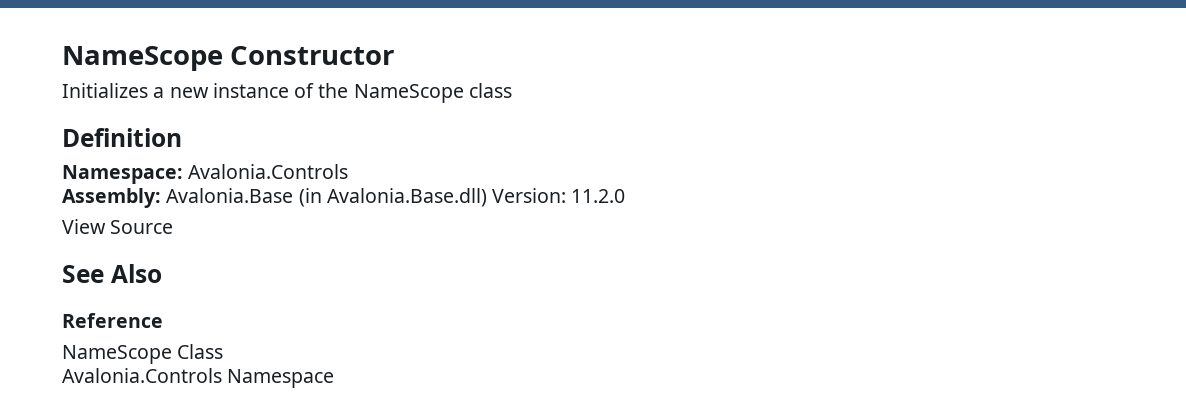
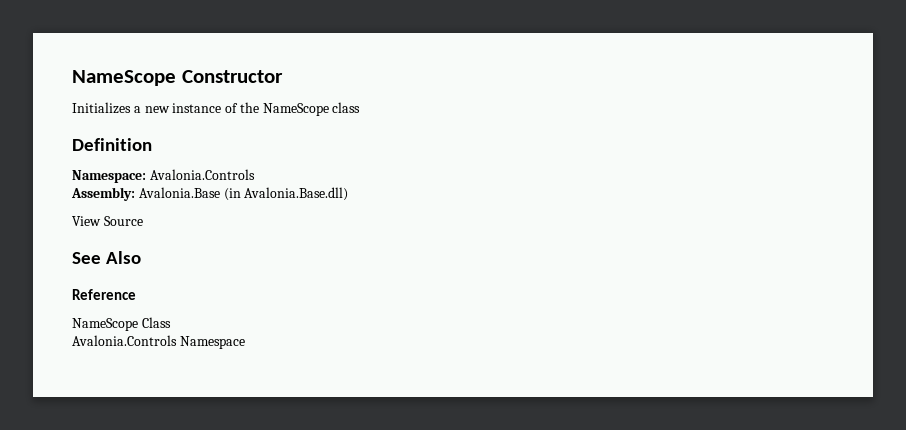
[492,188,626,203] Version: 11.2.0 -> (349, 194) none

